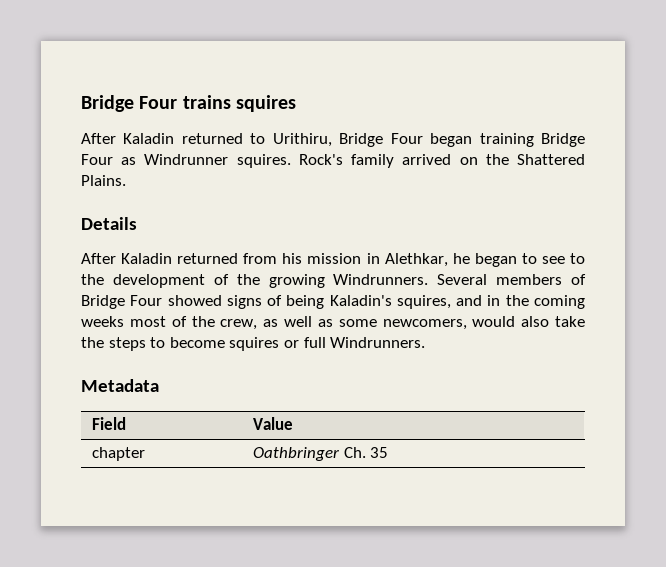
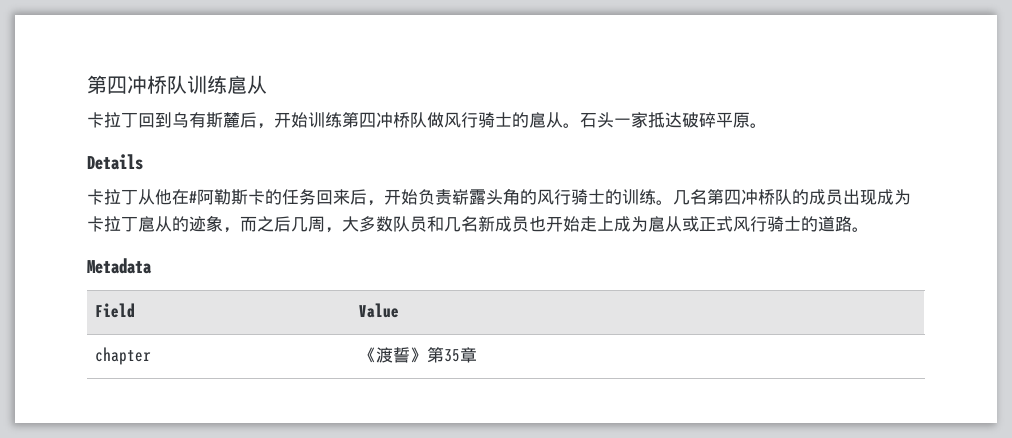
[81,95,296,112] [81,133,585,147] [81,154,585,168] [81,175,126,186] [81,217,137,230] [81,253,585,267] [81,274,586,288] [81,295,585,309] [81,316,585,330] [81,337,426,351] Bridge Four trains squires // After Kaladin returned to Urithiru, Bridge Four began training Bridge Four as Windrunner squires. Rock's family arrived on the Shattered Plains. // Details // After Kaladin returned from his mission in Alethkar, he began to see to the development of the growing Windrunners. Several members of Bridge Four showed signs of being Kaladin's squires, and in the coming weeks most of the crew, as well as some newcomers, would also take the steps to become squires or full Windrunners. -> [87,75,267,94] [87,112,767,129] [87,154,143,170] [87,188,911,206] [87,215,869,233] 第四冲桥队训练扈从 // 卡拉丁回到乌有斯麓后，开始训练第四冲桥队做风行骑士的扈从。石头一家抵达破碎平原。 // Details // 卡拉丁从他在#阿勒斯卡的任务回来后，开始负责崭露头角的风行骑士的训练。几名第四冲桥队的成员出现成为卡拉丁扈从的迹象，而之后几周，大多数队员和几名新成员也开始走上成为扈从或正式风行骑士的道路。
[253,447,389,461] Oathbringer Ch. 35 -> [359,347,478,363] 《渡誓》第35章

